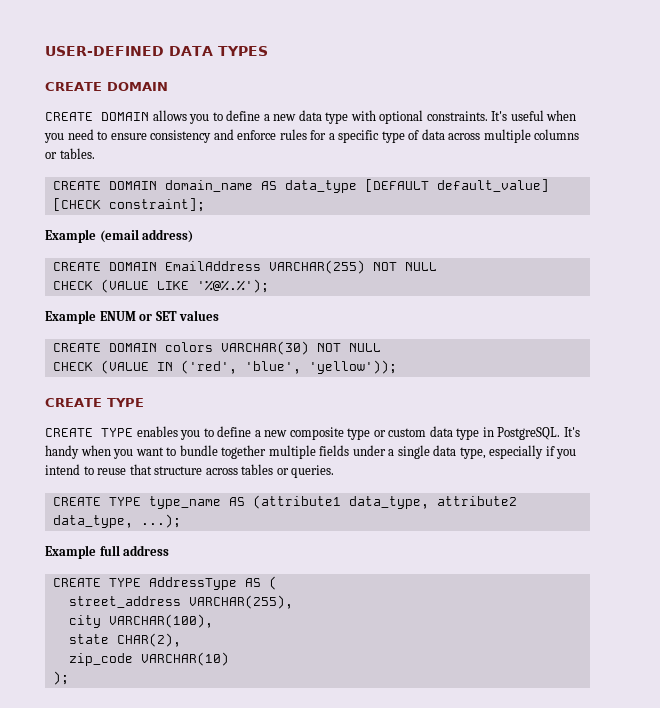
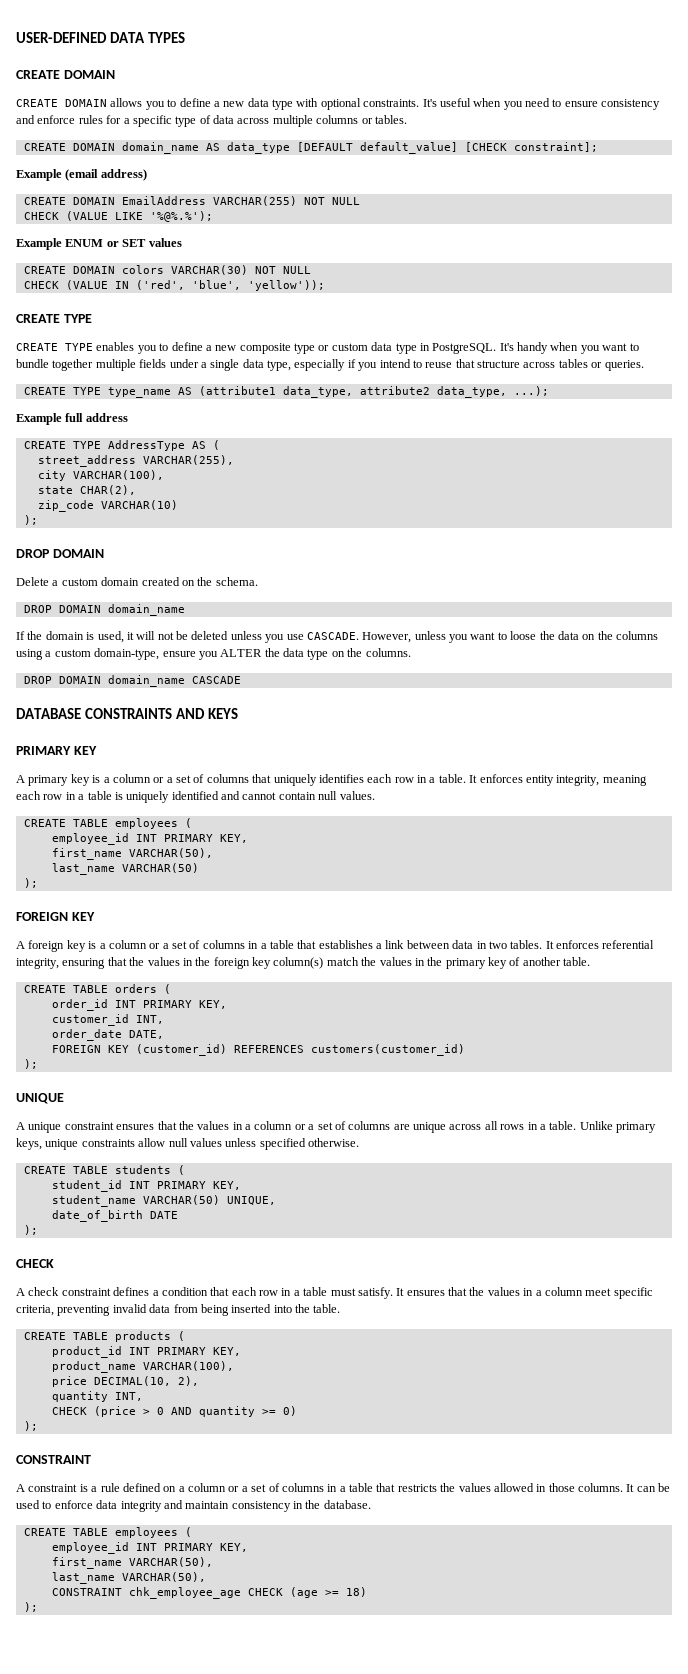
(69, 678) none -> [16,549,104,558] [16,577,258,586] [23,604,185,616] [16,631,658,643] [16,648,411,660] [23,675,241,687] [16,708,238,719] [16,746,97,755] [16,774,647,786] [16,791,375,803] [23,818,192,829] [51,833,248,845] [51,848,213,860] [51,863,199,875] [23,878,38,888] [16,912,95,921] [16,940,655,952] [16,957,591,969] [23,984,171,994] [51,999,227,1011] [51,1014,164,1026] [51,1029,164,1041] [51,1044,465,1056] [23,1059,38,1069] [16,1093,64,1104] [16,1121,656,1133] [16,1138,359,1150] [23,1165,185,1175] [51,1180,241,1192] [51,1195,276,1207] [51,1210,178,1222] [23,1225,38,1235] [16,1259,54,1268] [16,1287,653,1299] [16,1304,341,1316] [23,1331,185,1342] [51,1346,241,1358] [51,1361,234,1373] [51,1376,199,1387] [51,1391,143,1402] [51,1406,297,1417] [23,1421,38,1431] [16,1455,91,1464] [16,1483,671,1492] [16,1500,371,1512] [23,1527,192,1538] [51,1542,248,1554] [51,1557,213,1569] [51,1572,206,1584] [51,1587,367,1599] [23,1602,38,1612] // DROP DOMAIN // Delete a custom domain created on the schema. // DROP DOMAIN domain_name // If the domain is used, it will not be deleted unless you use CASCADE. However, unless you want to loose the data on the columns using a custom domain-type, ensure you ALTER the data type on the columns. // DROP DOMAIN domain_name CASCADE // DATABASE CONSTRAINTS AND KEYS // PRIMARY KEY // A primary key is a column or a set of columns that uniquely identifies each row in a table. It enforces entity integrity, meaning each row in a table is uniquely identified and cannot contain null values. // CREATE TABLE employees ( // employee_id INT PRIMARY KEY, // first_name VARCHAR(50), // last_name VARCHAR(50) // ); // FOREIGN KEY // A foreign key is a column or a set of columns in a table that establishes a link between data in two tables. It enforces referential integrity, ensuring that the values in the foreign key column(s) match the values in the primary key of another table. // CREATE TABLE orders ( // order_id INT PRIMARY KEY, // customer_id INT, // order_date DATE, // FOREIGN KEY (customer_id) REFERENCES customers(customer_id) // ); // UNIQUE // A unique constraint ensures that the values in a column or a set of columns are unique across all rows in a table. Unlike primary keys, unique constraints allow null values unless specified otherwise. // CREATE TABLE students ( // student_id INT PRIMARY KEY, // student_name VARCHAR(50) UNIQUE, // date_of_birth DATE // ); // CHECK // A check constraint defines a condition that each row in a table must satisfy. It ensures that the values in a column meet specific criteria, preventing invalid data from being inserted into the table. // CREATE TABLE products ( // product_id INT PRIMARY KEY, // product_name VARCHAR(100), // price DECIMAL(10, 2), // quantity INT, // CHECK (price > 0 AND quantity >= 0) // ); // CONSTRAINT // A constraint is a rule defined on a column or a set of columns in a table that restricts the values allowed in those columns. It can be used to enforce data integrity and maintain consistency in the database. // CREATE TABLE employees ( // employee_id INT PRIMARY KEY, // first_name VARCHAR(50), // last_name VARCHAR(50), // CONSTRAINT chk_employee_age CHECK (age >= 18) // );

